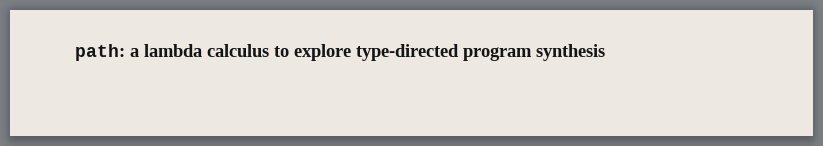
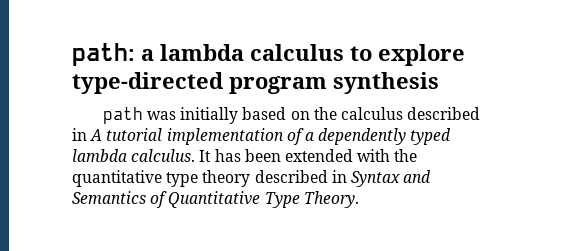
(605, 52) none -> [102,107,481,124] [72,128,452,145] [72,149,418,162] [72,170,432,187] [72,191,359,208] // path was initially based on the calculus described in A tutorial implementation of a dependently typed lambda calculus. It has been extended with the quantitative type theory described in Syntax and Semantics of Quantitative Type Theory.

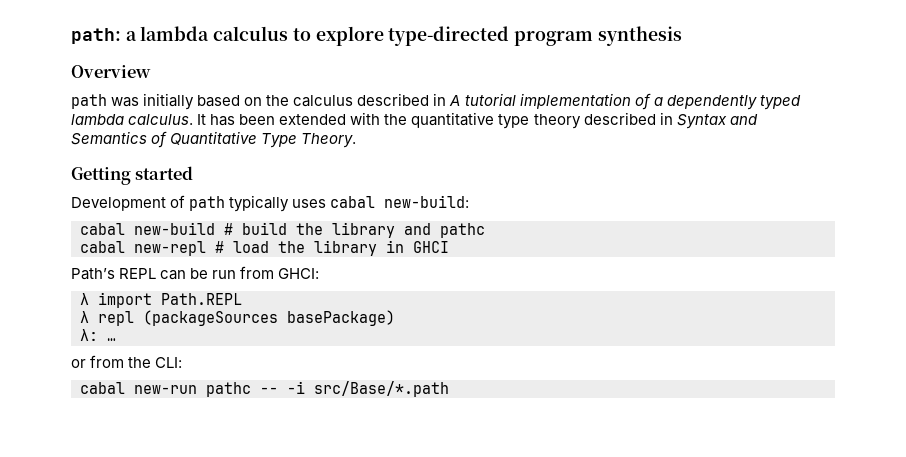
(439, 83) none -> [71,65,151,78] // Overview
(359, 199) none -> [71,166,194,185] [71,195,470,212] [80,222,485,238] [80,240,449,256] [71,266,320,280] [80,292,242,308] [80,310,395,326] [80,329,116,341] [71,355,183,368] [80,381,449,397] // Getting started // Development of path typically uses cabal new-build: // cabal new-build # build the library and pathc // cabal new-repl # load the library in GHCI // Path’s REPL can be run from GHCI: // λ import Path.REPL // λ repl (packageSources basePackage) // λ: … // or from the CLI: // cabal new-run pathc -- -i src/Base/*.path

